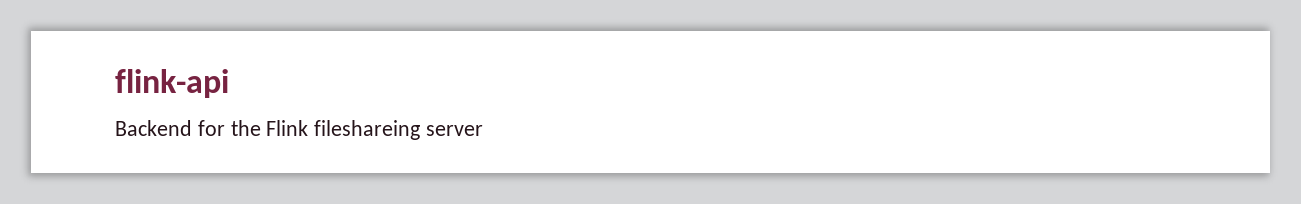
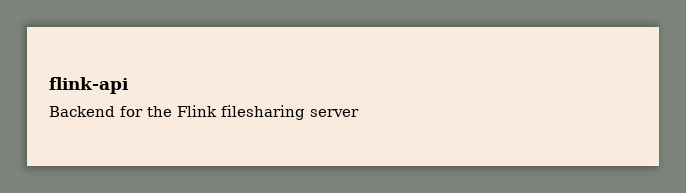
[314,120,421,140] fileshareing -> [221,105,305,120] filesharing

